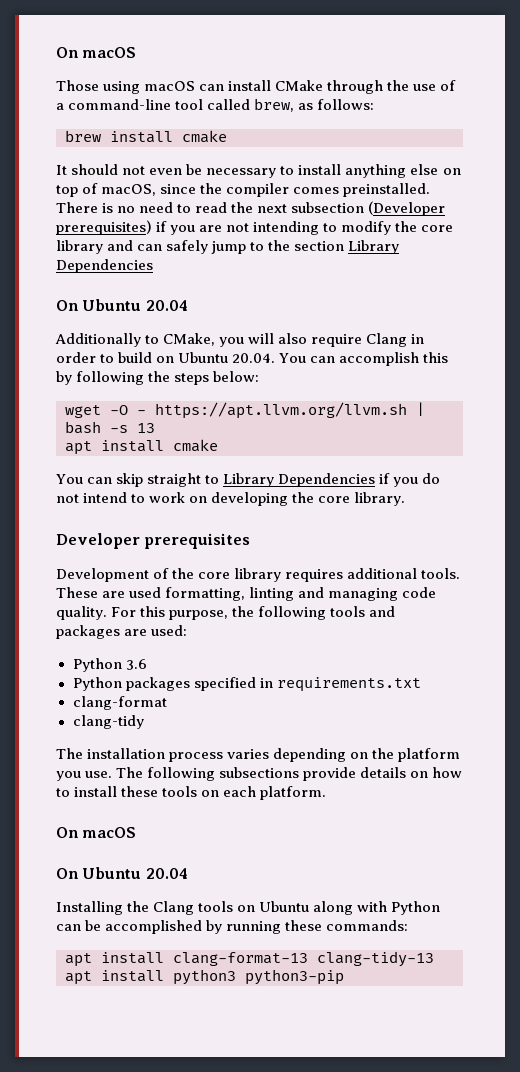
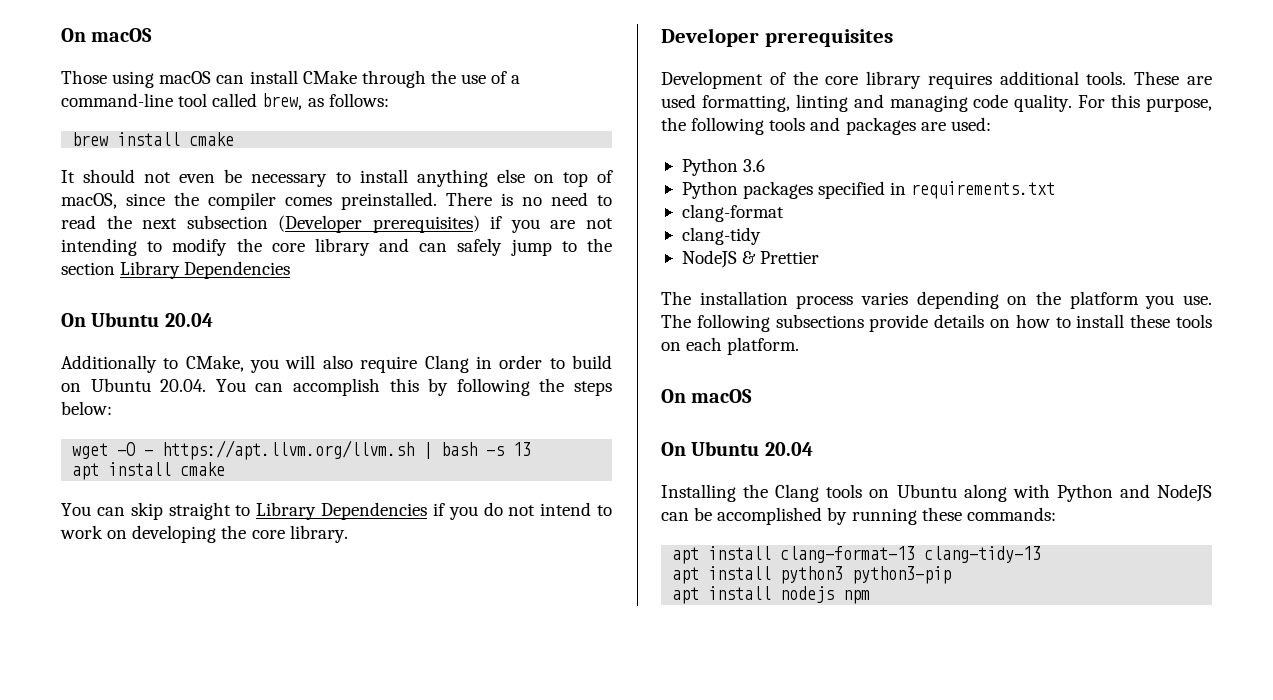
(144, 722) none -> [681,250,820,268] // NodeJS & Prettier
(441, 908) none -> [1119,484,1212,502] and NodeJS
(344, 977) none -> [672,586,871,604] // apt install nodejs npm

